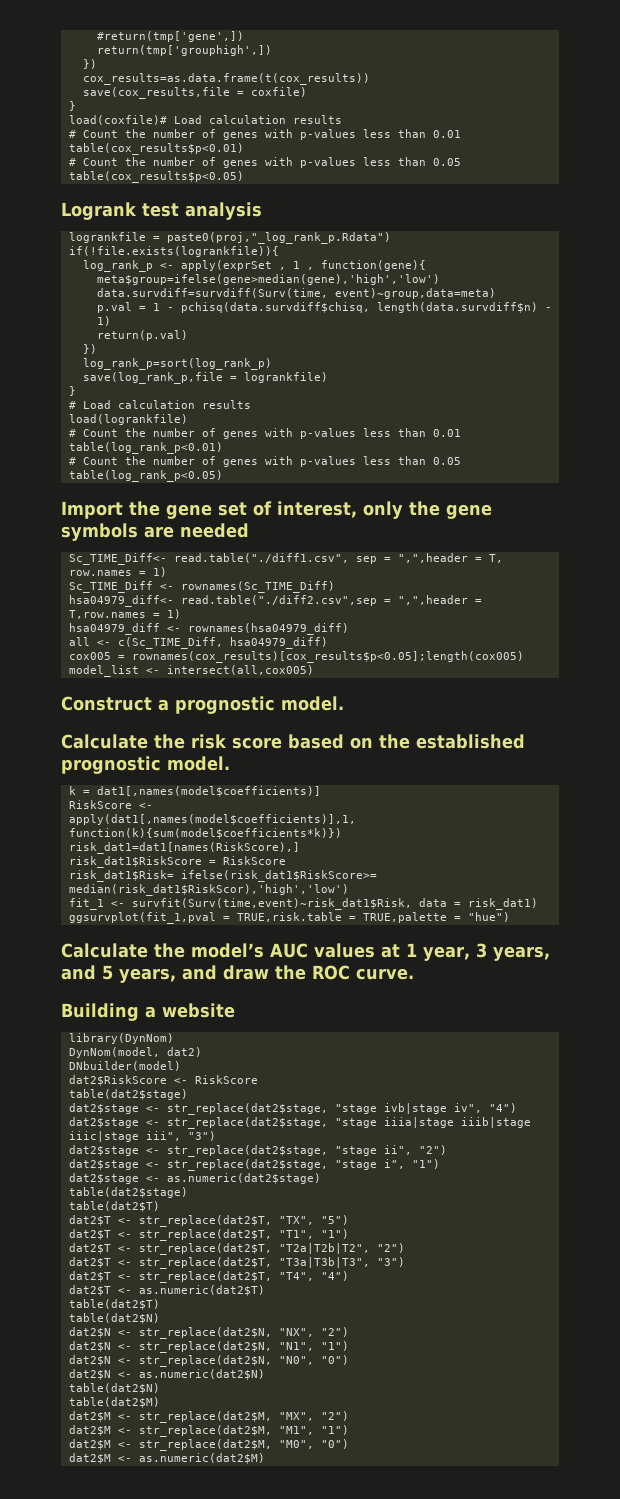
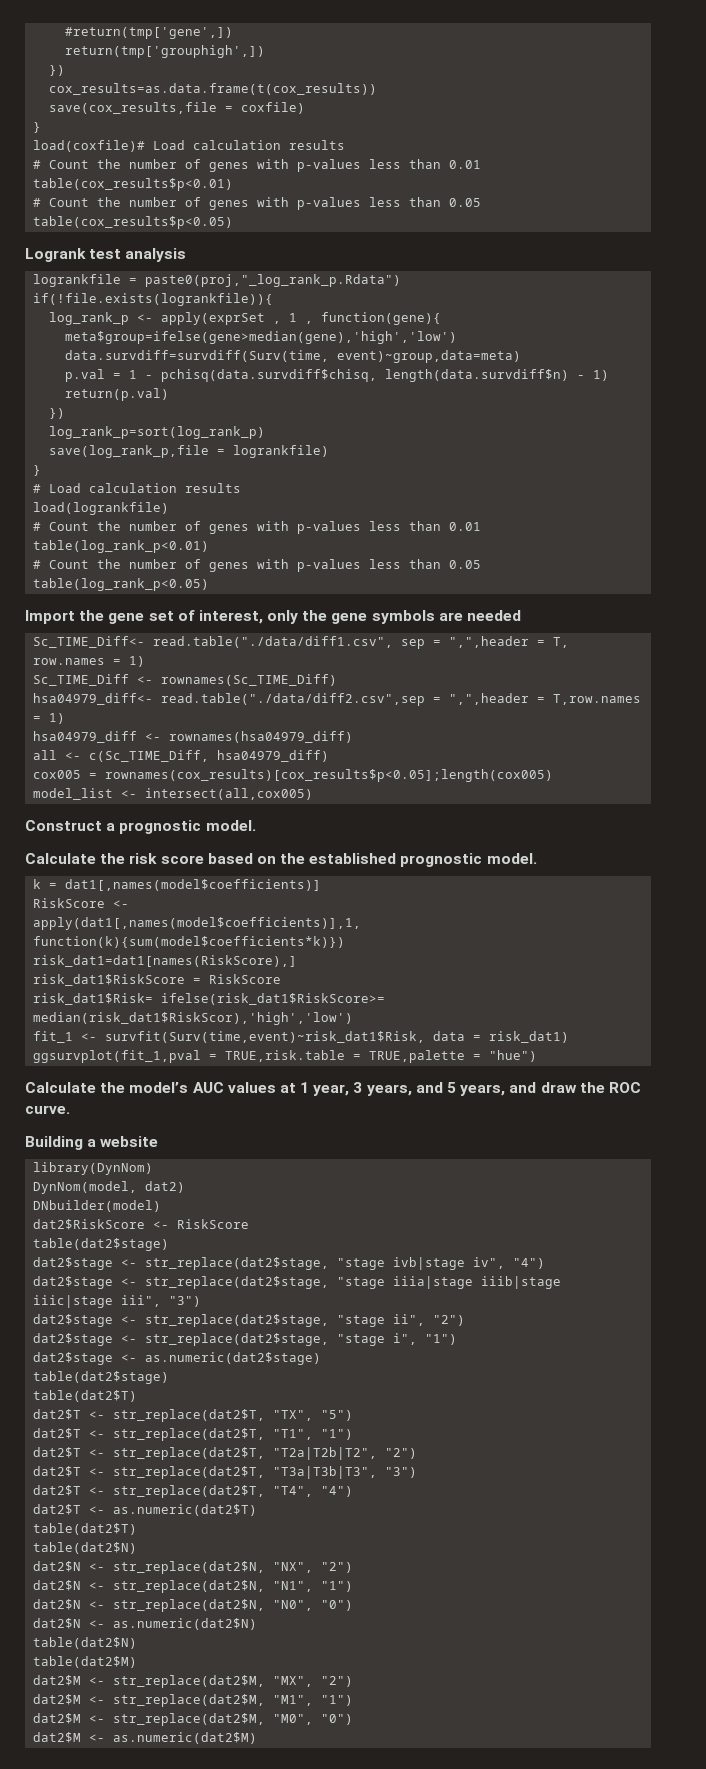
[173,553,349,563] read.table("./diff1.csv", -> [152,636,393,648] read.table("./data/diff1.csv",
[180,595,377,606] read.table("./diff2.csv",sep -> [160,693,425,706] read.table("./data/diff2.csv",sep

